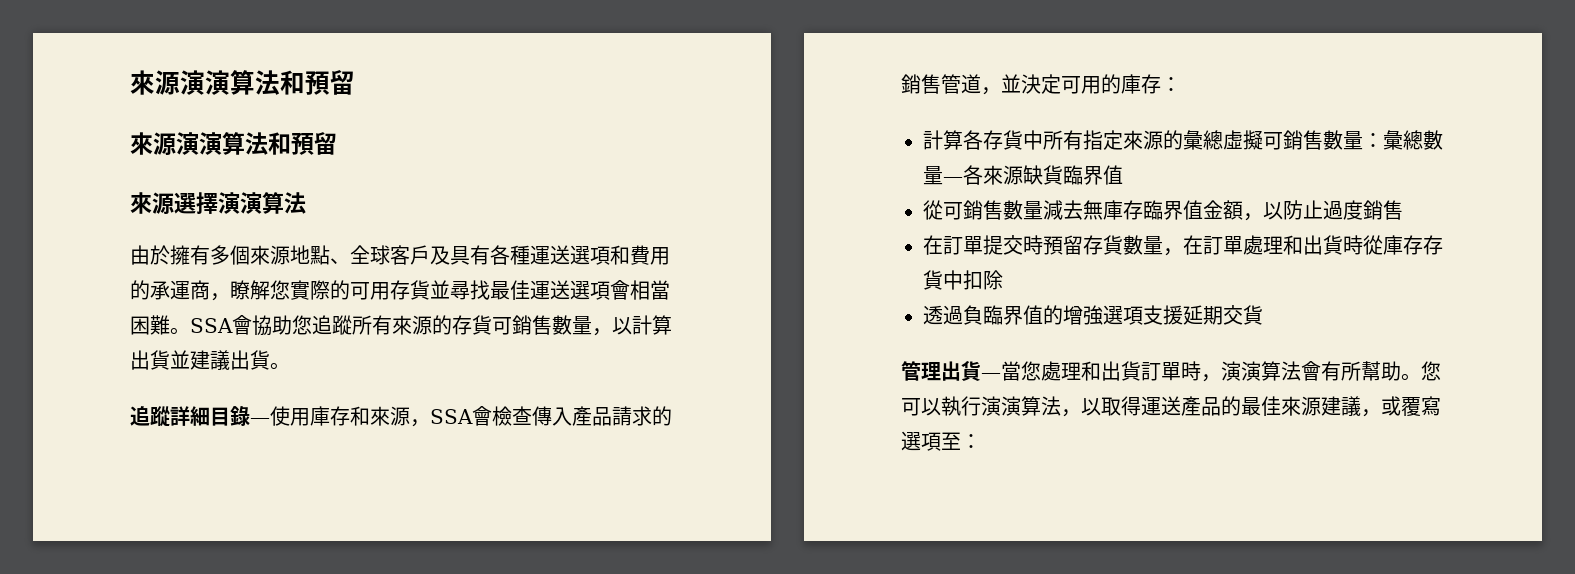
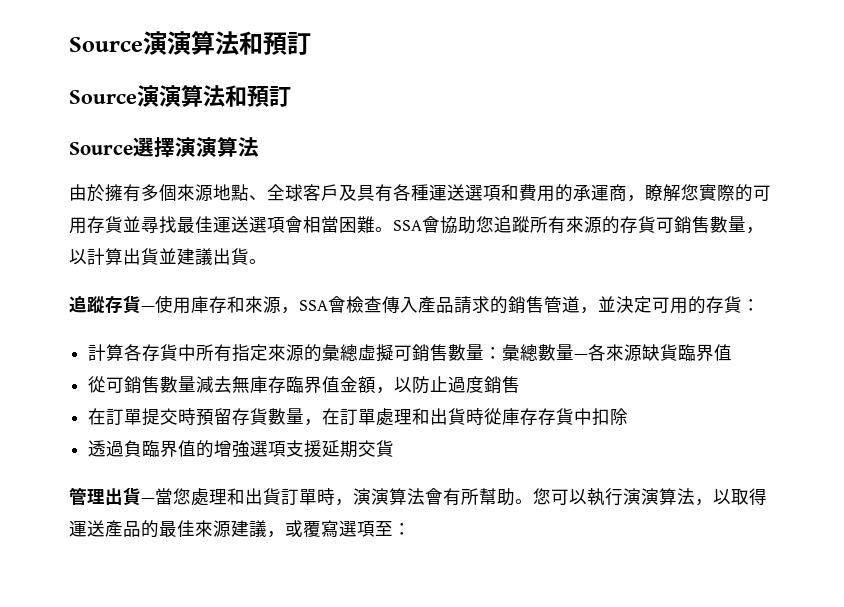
[130,70,355,95] [130,132,337,156] [130,192,174,215] 來源演演算法和預留 // 來源演演算法和預留 // 來源 -> [69,31,311,55] [69,85,291,107] [69,142,133,155] Source演演算法和預訂 // Source演演算法和預訂 // Source
[170,406,250,426] 詳細目錄 -> [105,295,141,314] 存貨
[1121,74,1161,94] 庫存 -> [706,296,742,313] 存貨

